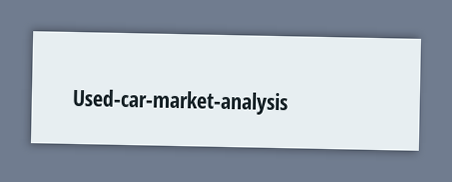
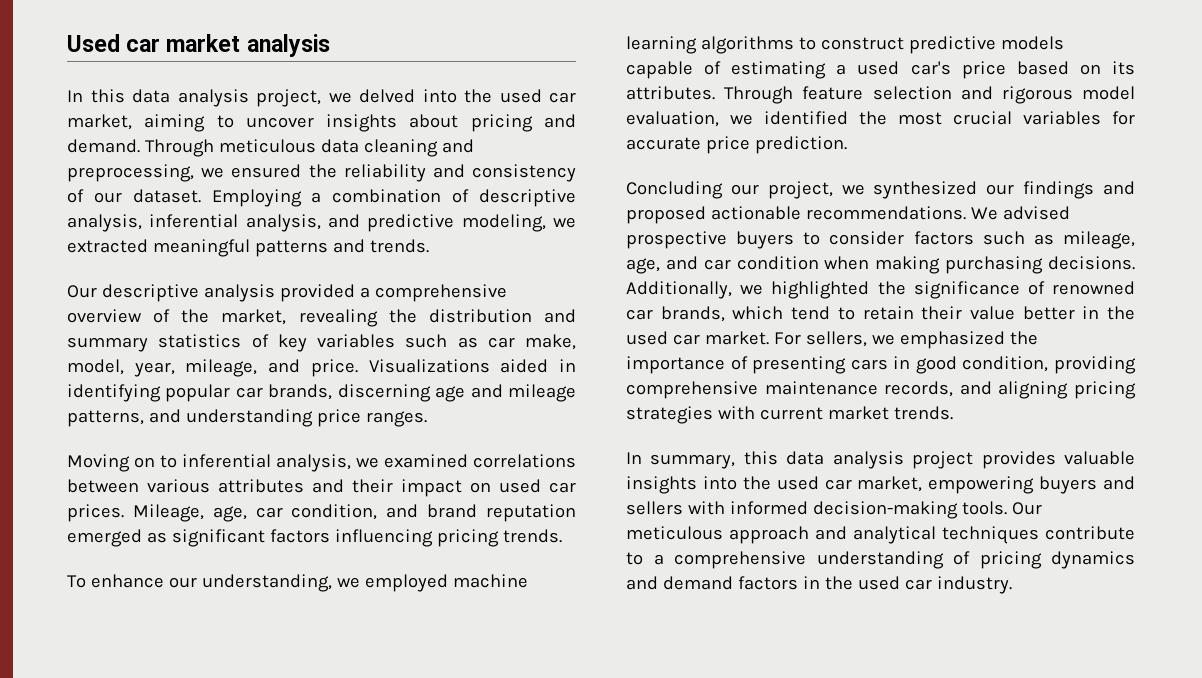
[72,88,288,116] Used-car-market-analysis -> [67,34,330,57] [67,89,576,107] [67,114,576,132] [67,139,474,157] [67,164,576,182] [67,189,576,207] [67,214,576,232] [67,239,429,257] [67,284,507,302] [67,309,576,327] [67,334,576,352] [67,359,576,377] [67,384,576,402] [67,409,427,427] [67,454,576,472] [67,479,576,497] [67,504,576,522] [67,529,562,547] [67,574,528,592] [626,36,1064,54] [626,61,1135,79] [626,86,1135,104] [626,111,1135,127] [626,136,847,154] [626,181,1135,199] [626,206,1070,224] [626,231,1135,249] [626,256,1135,274] [626,281,1135,299] [626,306,1135,322] [626,331,1038,349] [626,356,1136,374] [626,381,1136,399] [626,406,953,424] [626,451,1135,469] [626,476,1135,494] [626,501,1042,519] [626,526,1135,544] [626,551,1135,569] [626,576,1012,594] Used car market analysis // In this data analysis project, we delved into the used car market, aiming to uncover insights about pricing and demand. Through meticulous data cleaning and preprocessing, we ensured the reliability and consistency of our dataset. Employing a combination of descriptive analysis, inferential analysis, and predictive modeling, we extracted meaningful patterns and trends. // Our descriptive analysis provided a comprehensive overview of the market, revealing the distribution and summary statistics of key variables such as car make, model, year, mileage, and price. Visualizations aided in identifying popular car brands, discerning age and mileage patterns, and understanding price ranges. // Moving on to inferential analysis, we examined correlations between various attributes and their impact on used car prices. Mileage, age, car condition, and brand reputation emerged as significant factors influencing pricing trends. // To enhance our understanding, we employed machine learning algorithms to construct predictive models capable of estimating a used car's price based on its attributes. Through feature selection and rigorous model evaluation, we identified the most crucial variables for accurate price prediction. // Concluding our project, we synthesized our findings and proposed actionable recommendations. We advised prospective buyers to consider factors such as mileage, age, and car condition when making purchasing decisions. Additionally, we highlighted the significance of renowned car brands, which tend to retain their value better in the used car market. For sellers, we emphasized the importance of presenting cars in good condition, providing comprehensive maintenance records, and aligning pricing strategies with current market trends. // In summary, this data analysis project provides valuable insights into the used car market, empowering buyers and sellers with informed decision-making tools. Our meticulous approach and analytical techniques contribute to a comprehensive understanding of pricing dynamics and demand factors in the used car industry.

